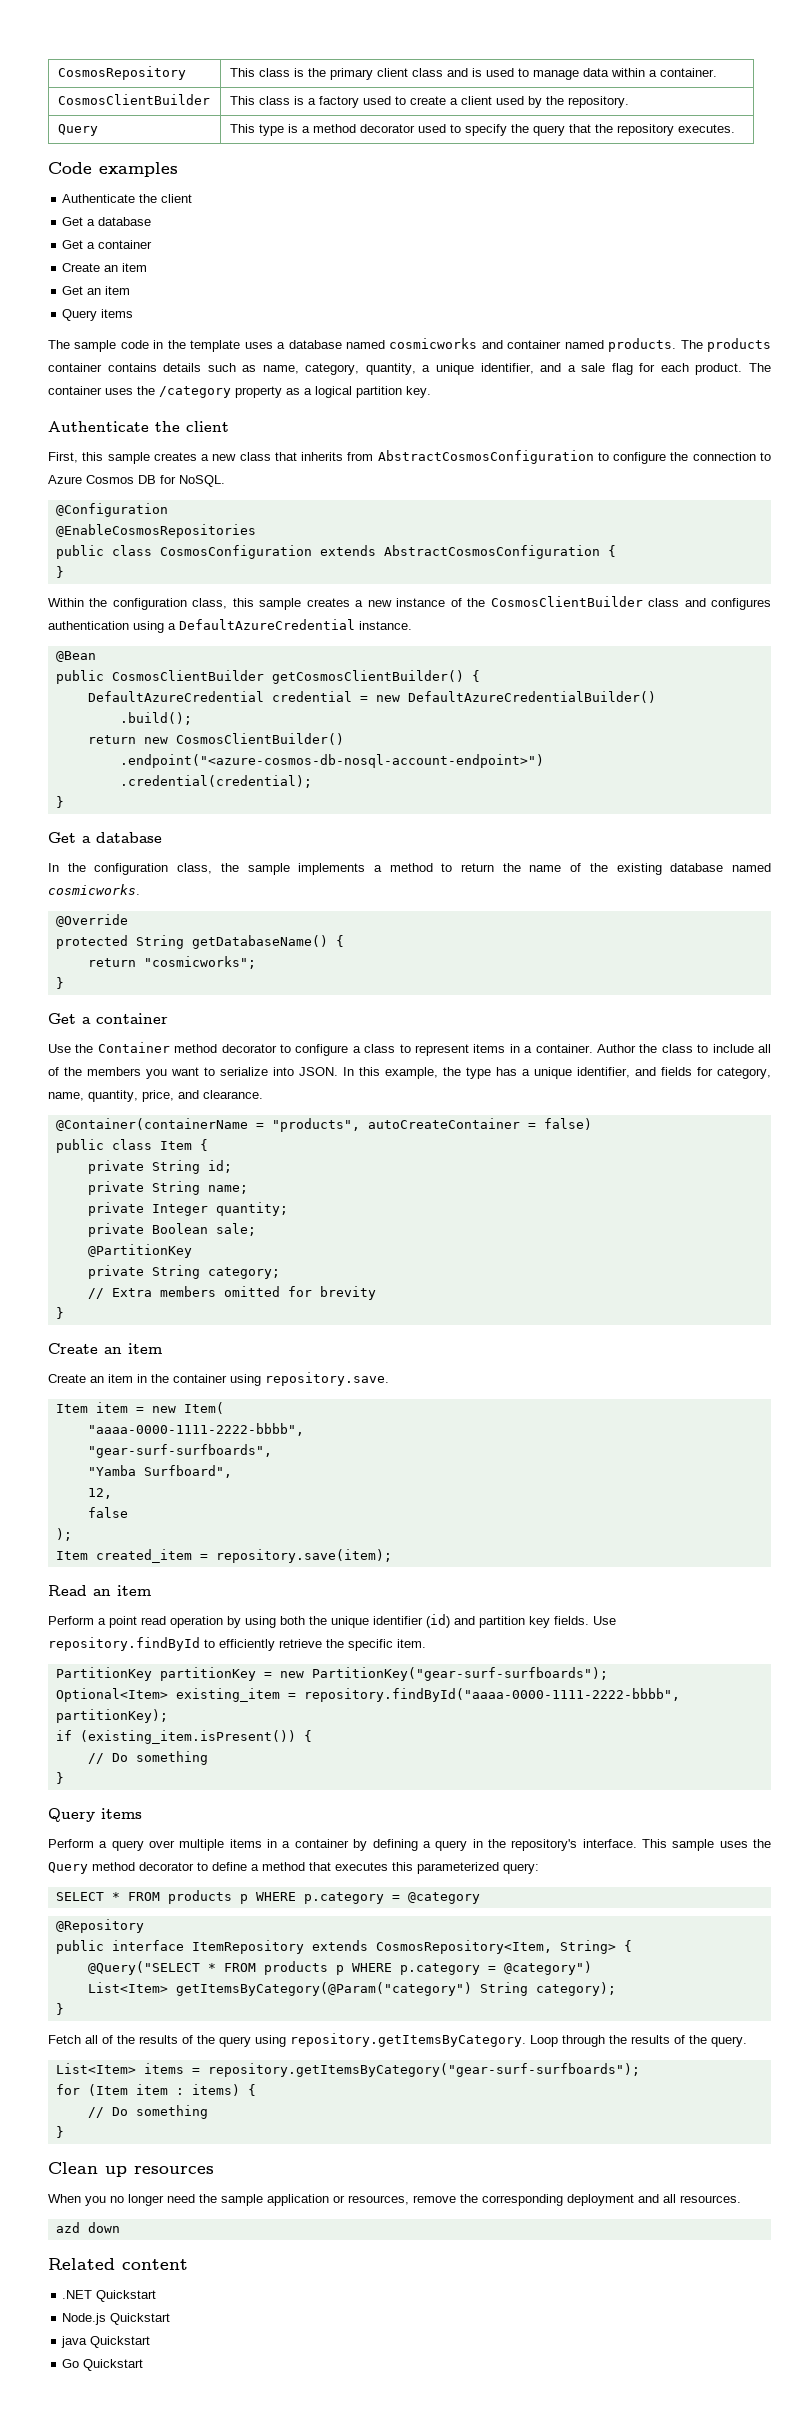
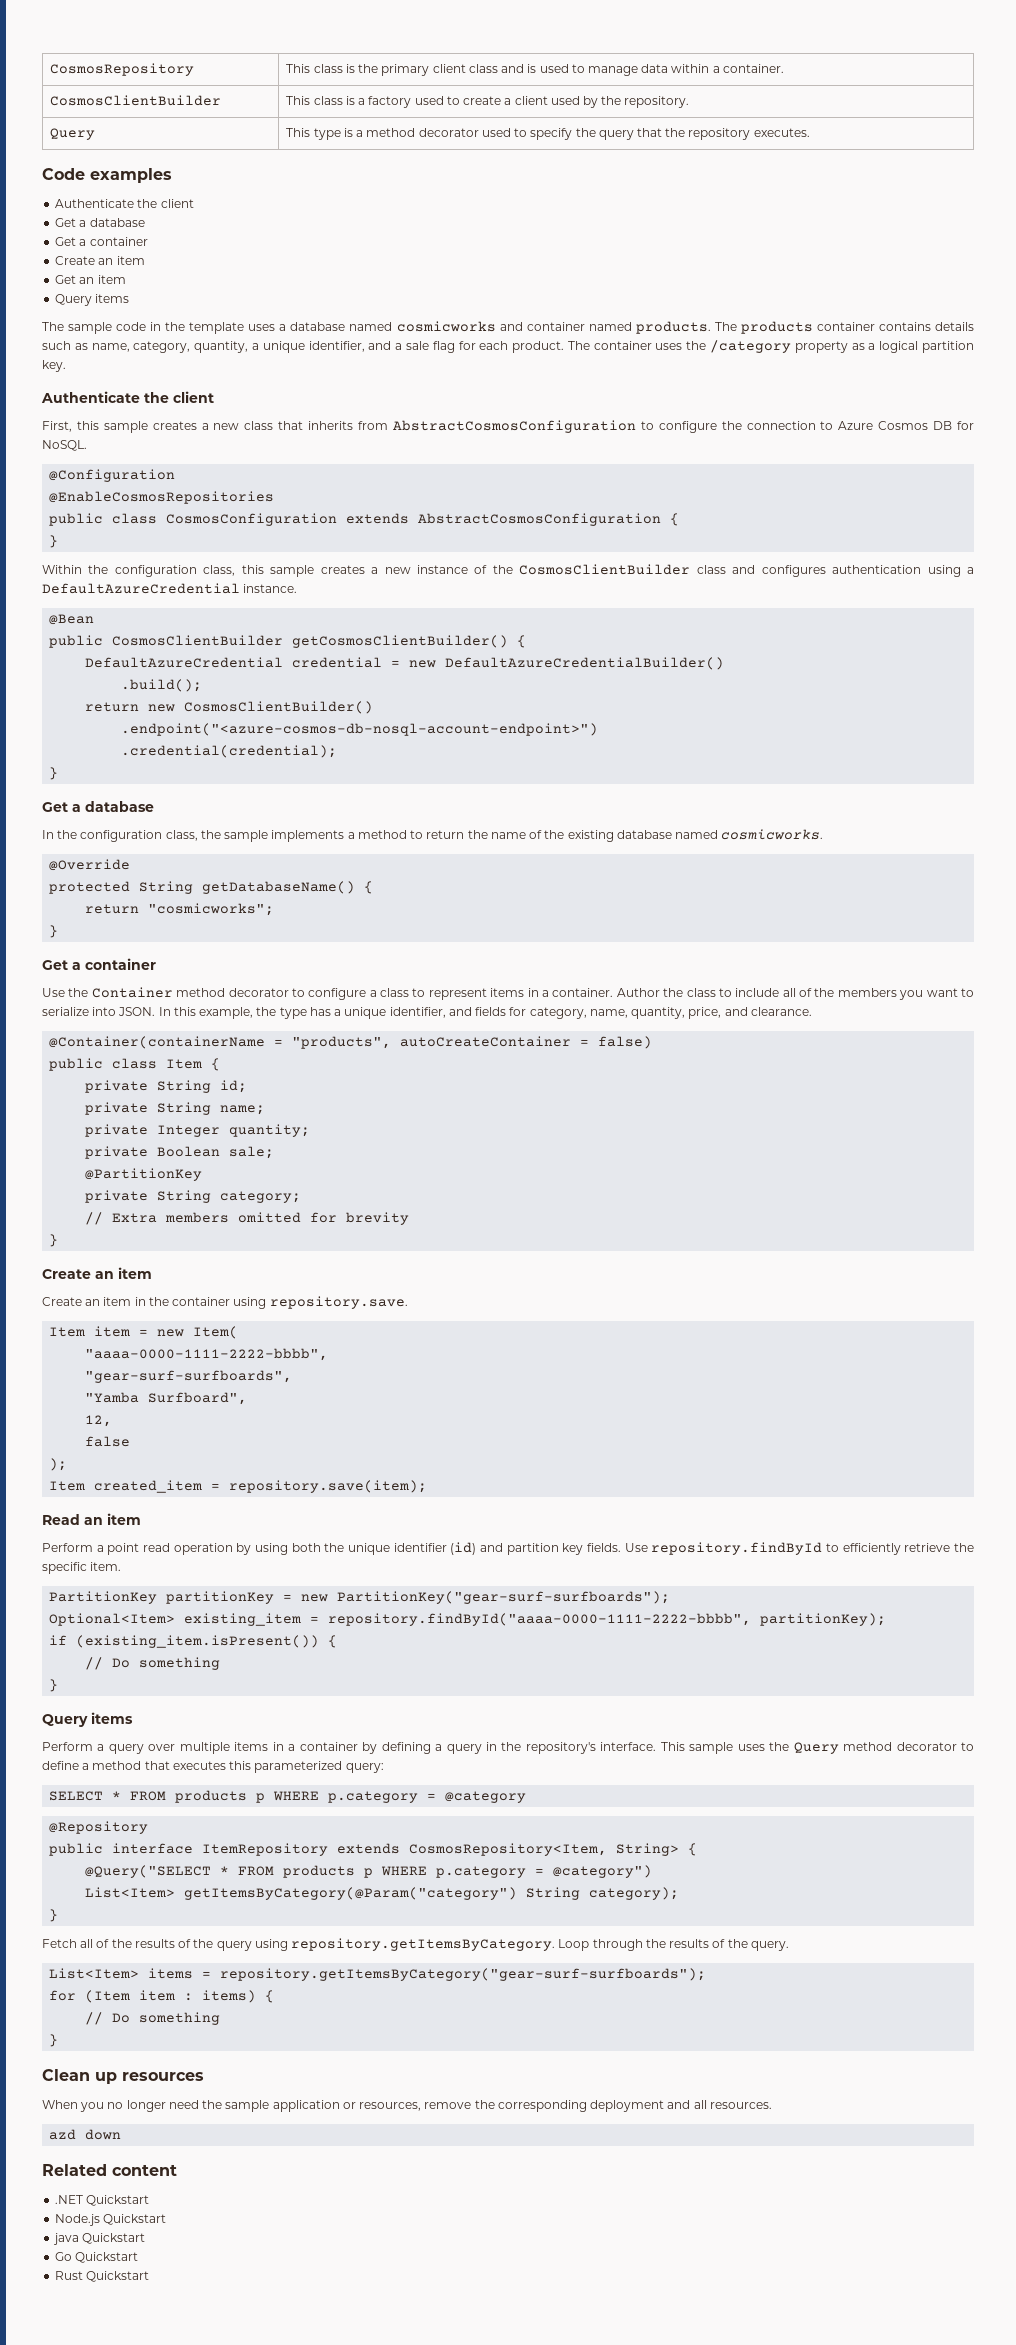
(144, 2365) none -> [55,2271,150,2282] // Rust Quickstart

